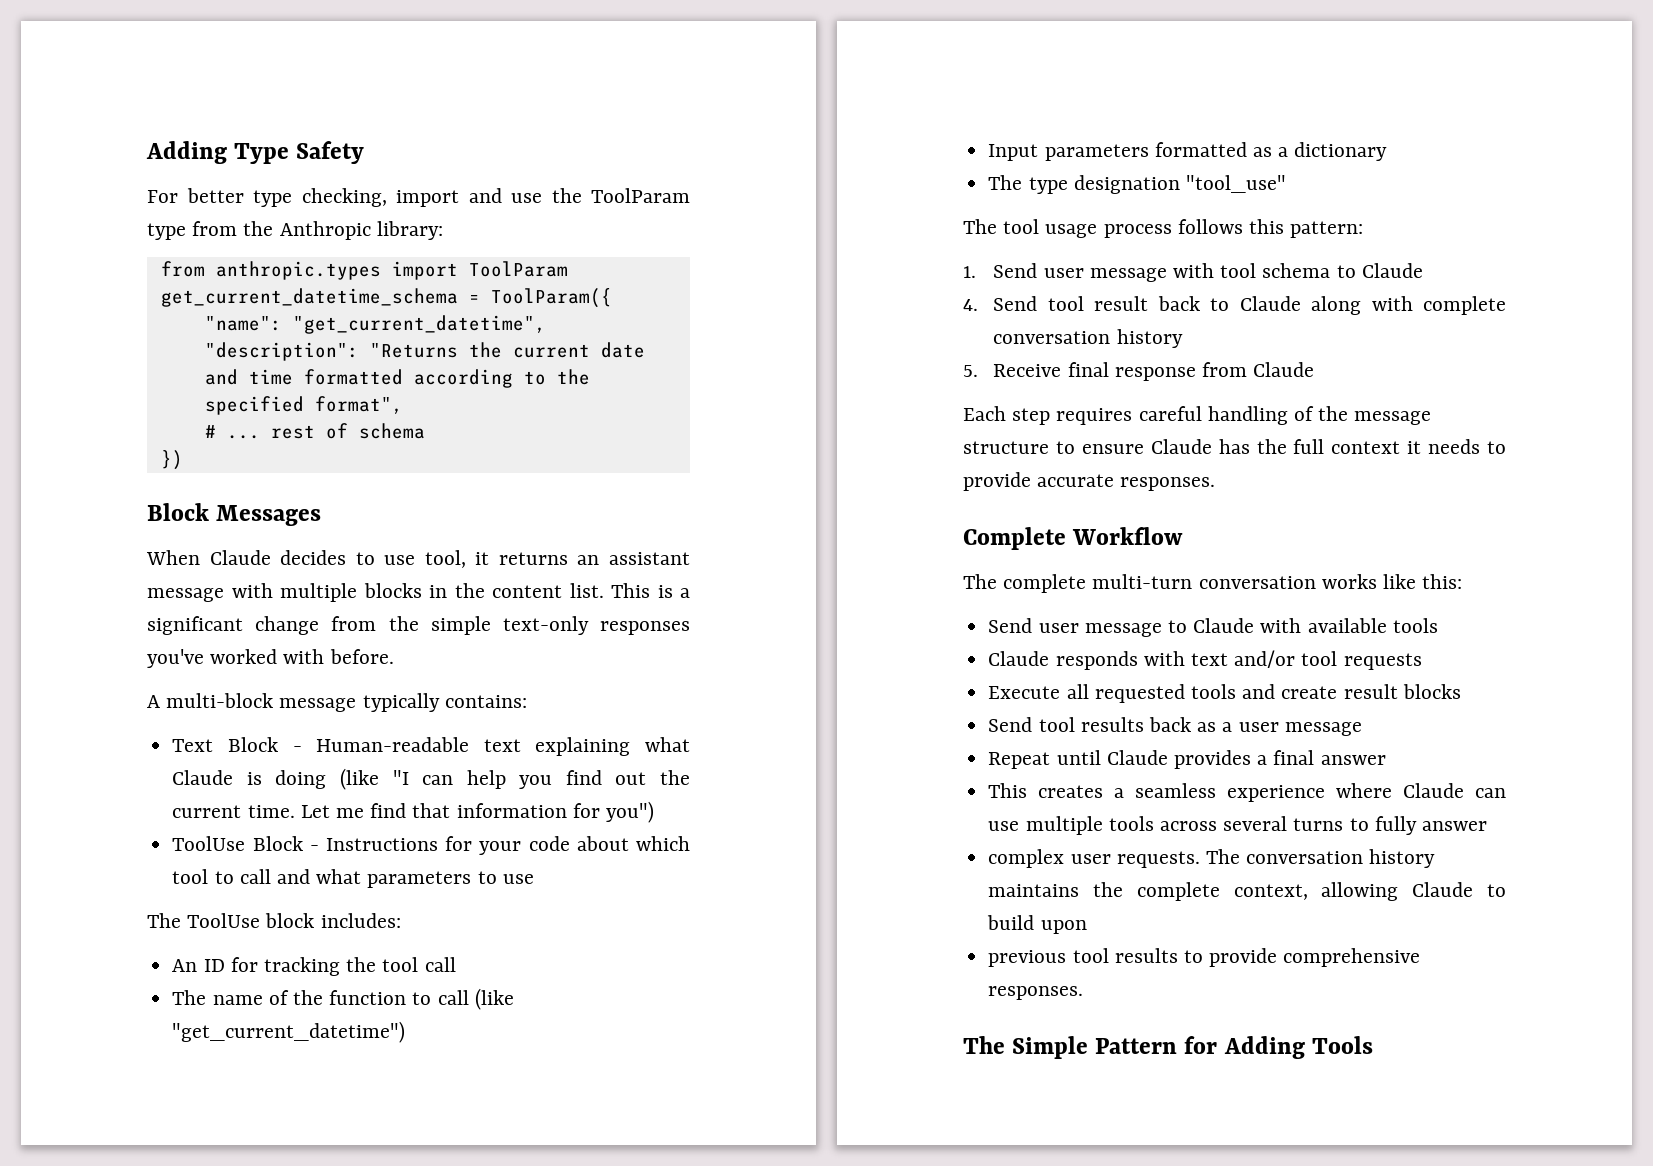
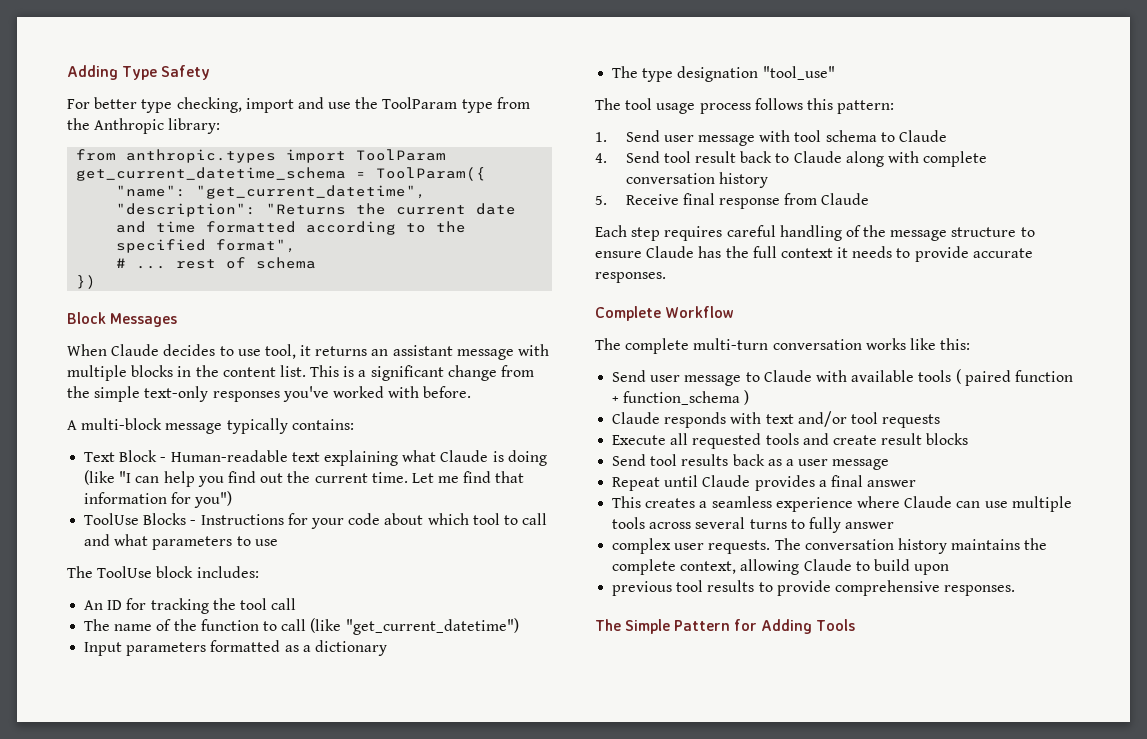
[252,836,303,851] Block -> [143,513,187,525] Blocks
(1438, 625) none -> [955,369,1073,386] [612,390,750,405] ( paired function + function_schema )

